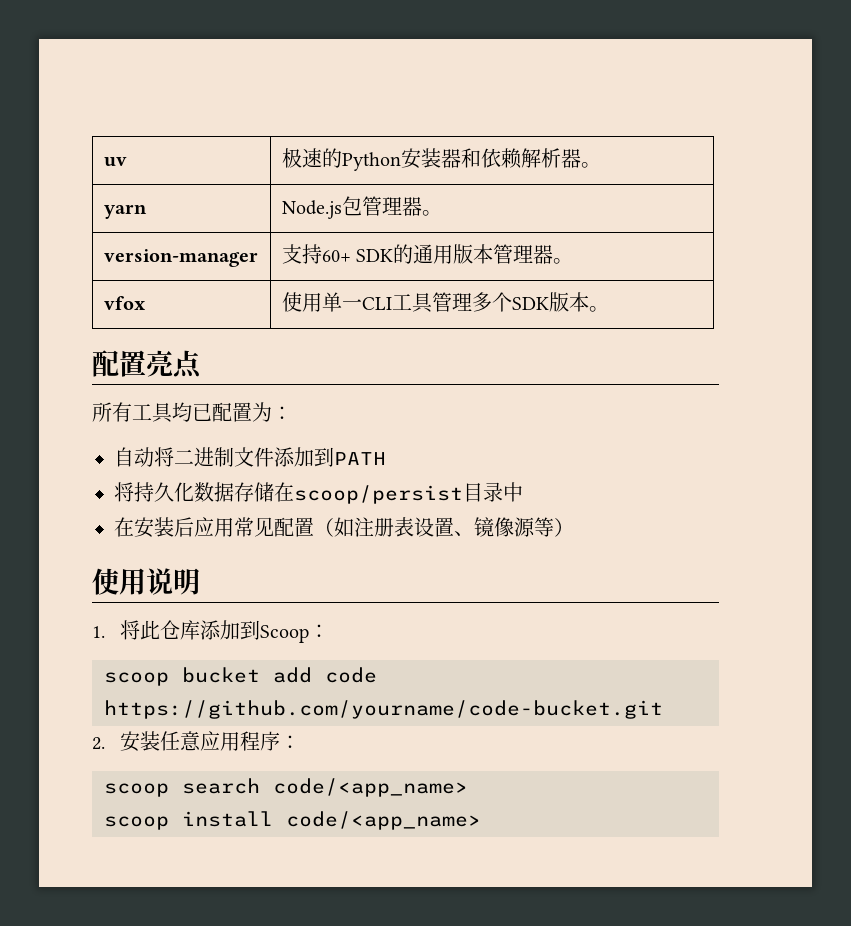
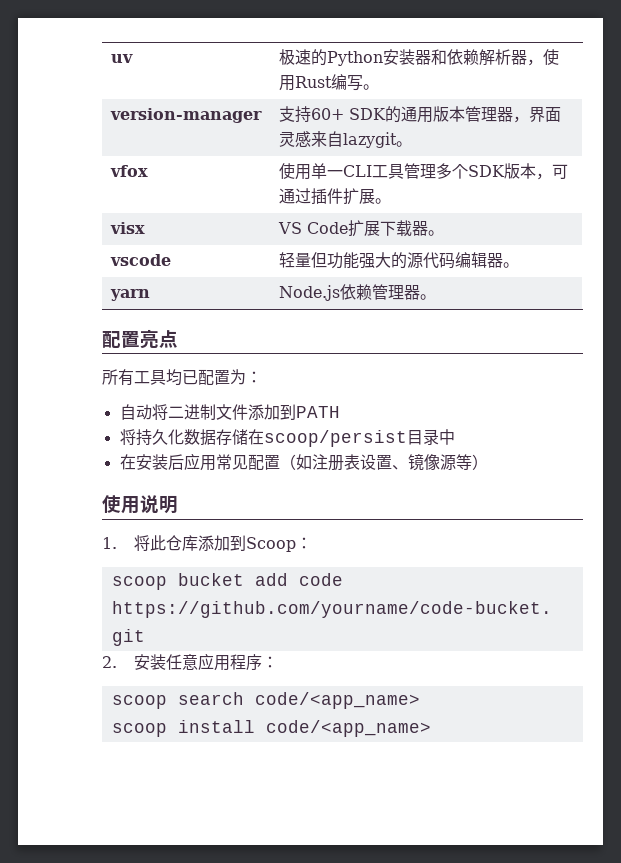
[580,162,601,168] [103,204,147,219] [281,196,422,219] 。 // yarn | Node.js包管理器 -> [526,49,559,66] [278,74,363,91] ，使用Rust编写
(554, 254) none -> [512,106,561,123] [278,131,397,148] ，界面灵感来自lazygit
(589, 302) none -> [535,164,568,180] [278,188,391,205] [109,222,145,234] [277,220,444,237] [109,254,171,266] [278,252,519,269] [109,289,150,301] [278,284,420,301] ，可通过插件扩展。 // visx | VS Code扩展下载器。 // vscode | 轻量但功能强大的源代码编辑器。 // yarn | Node.js依赖管理器

